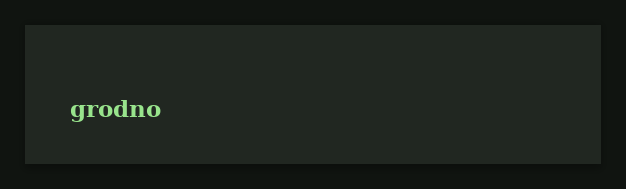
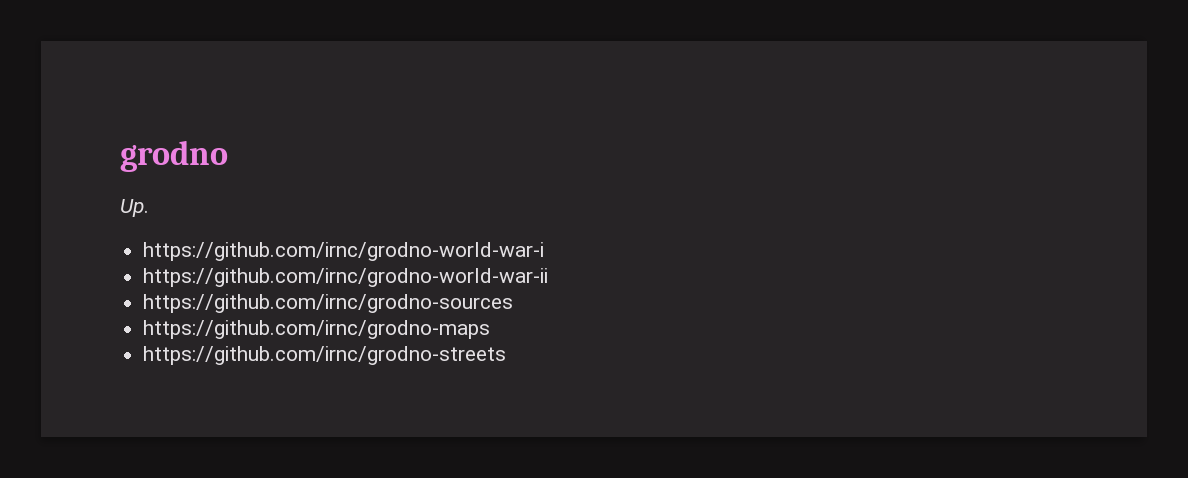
(161, 111) none -> [120,199,149,217] [143,242,545,261] [143,268,549,287] [143,294,514,313] [143,320,491,339] [143,346,507,365] // Up. // https://github.com/irnc/grodno-world-war-i // https://github.com/irnc/grodno-world-war-ii // https://github.com/irnc/grodno-sources // https://github.com/irnc/grodno-maps // https://github.com/irnc/grodno-streets

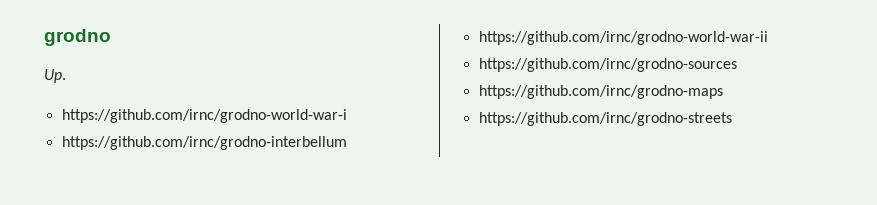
(545, 251) none -> [61,136,347,150] // https://github.com/irnc/grodno-interbellum

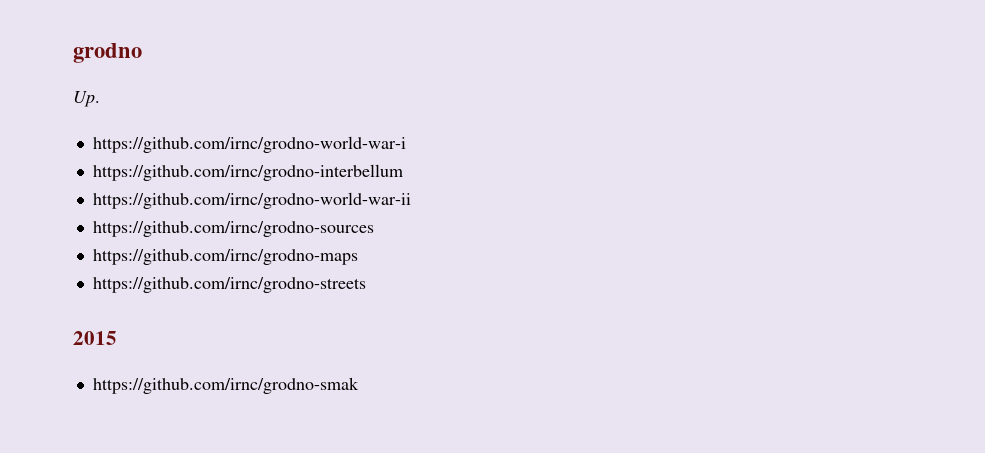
(732, 119) none -> [73,331,117,345] [92,377,359,394] // 2015 // https://github.com/irnc/grodno-smak

